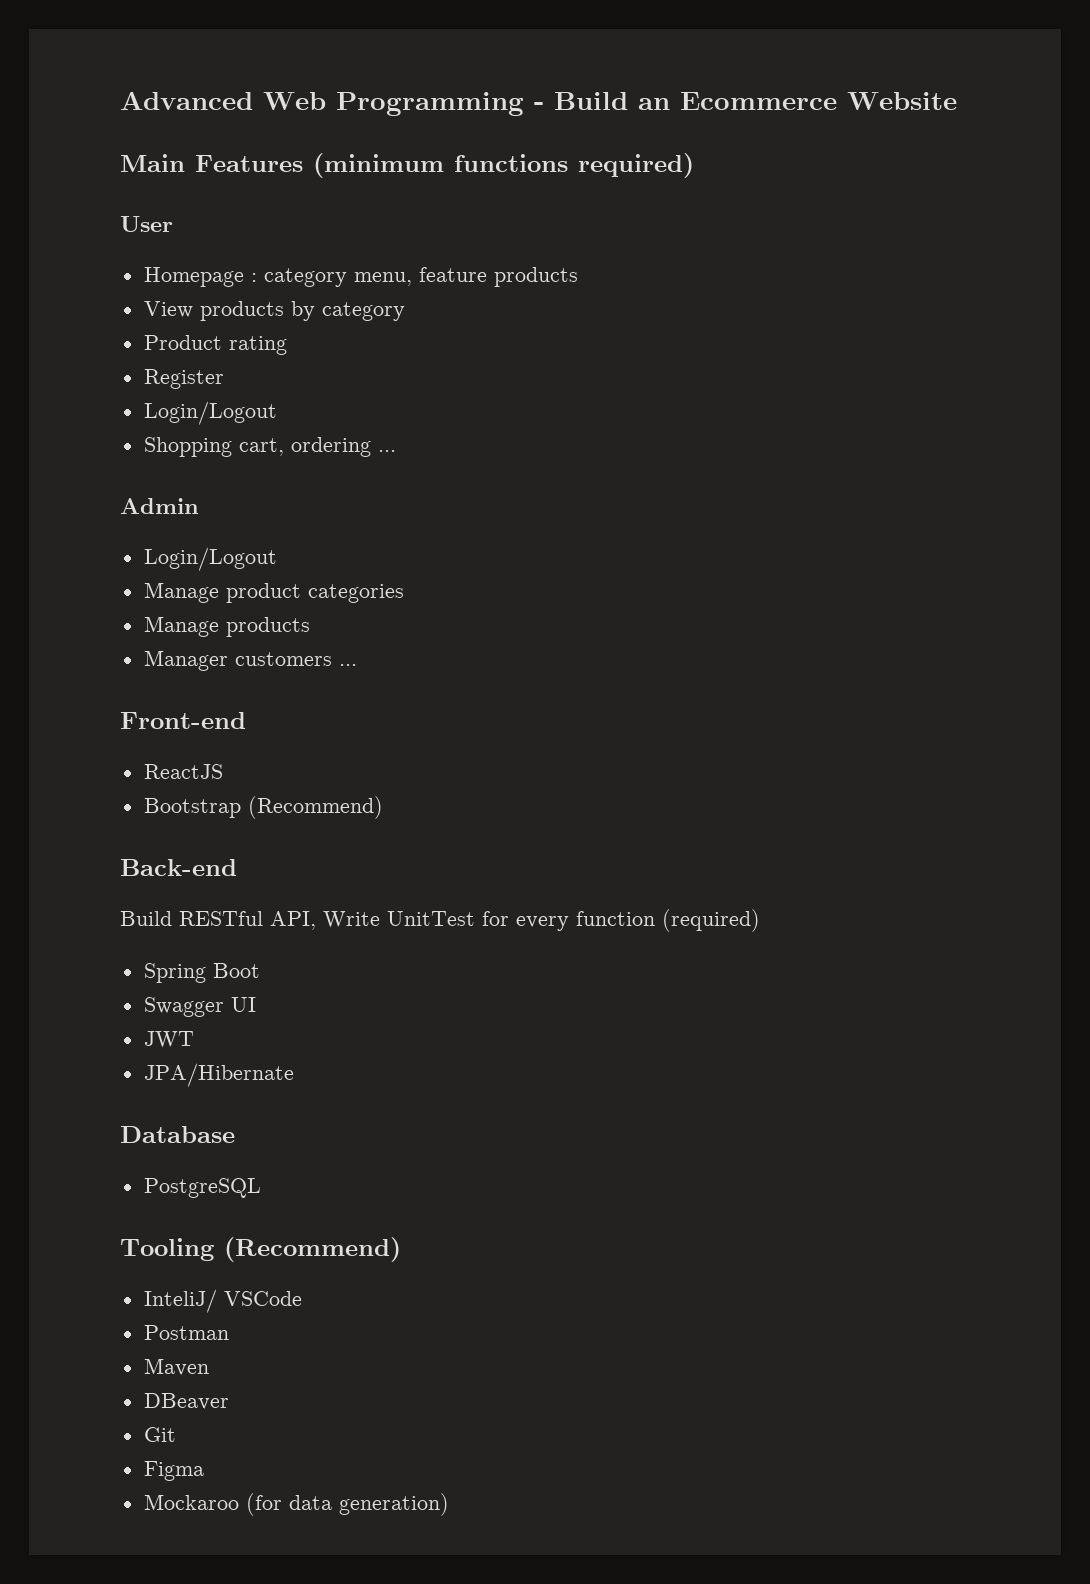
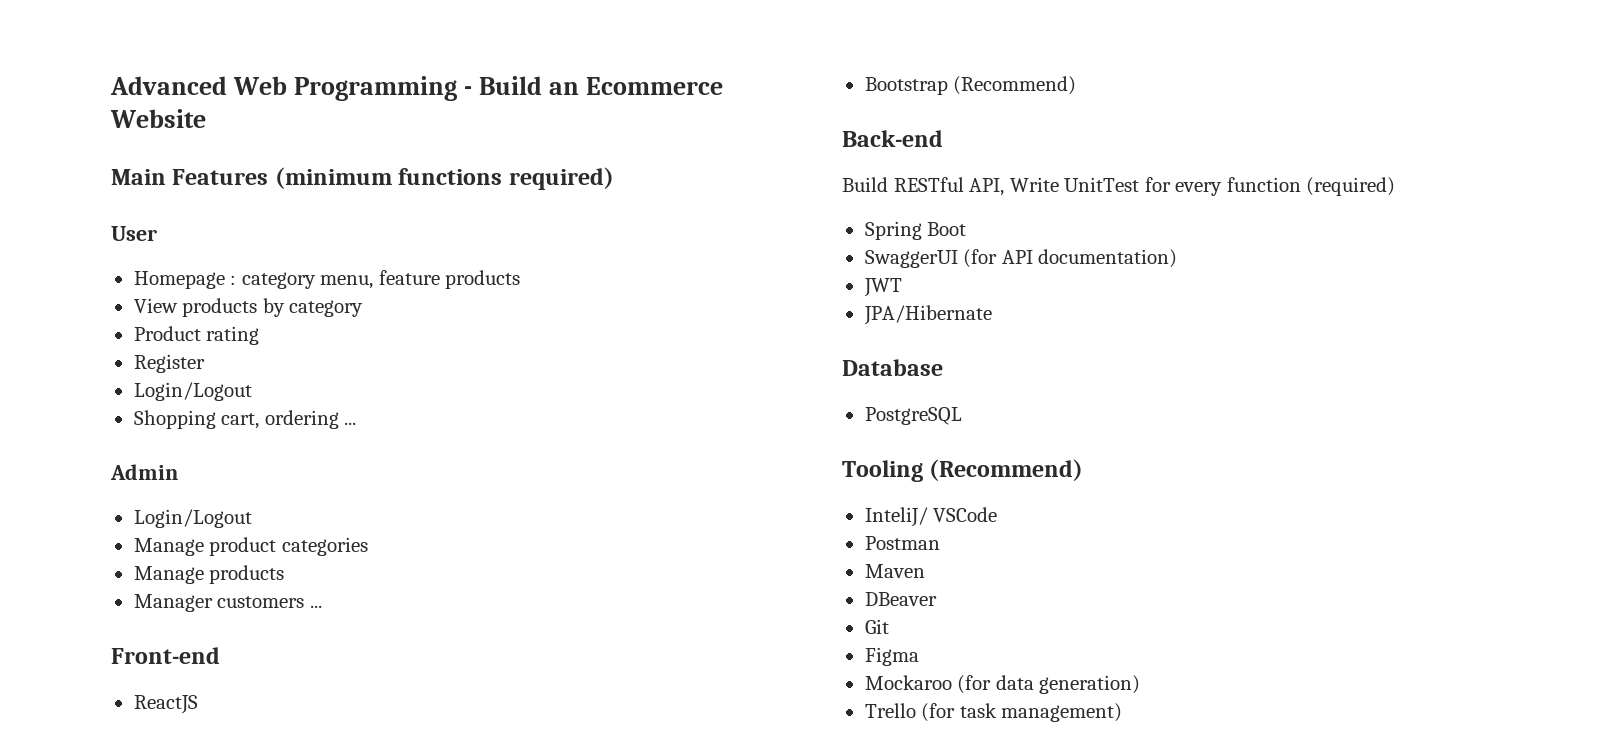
[143,997,256,1017] Swagger UI -> [864,249,1178,268] SwaggerUI (for API documentation)
(449, 1504) none -> [864,703,1123,722] // Trello (for task management)

